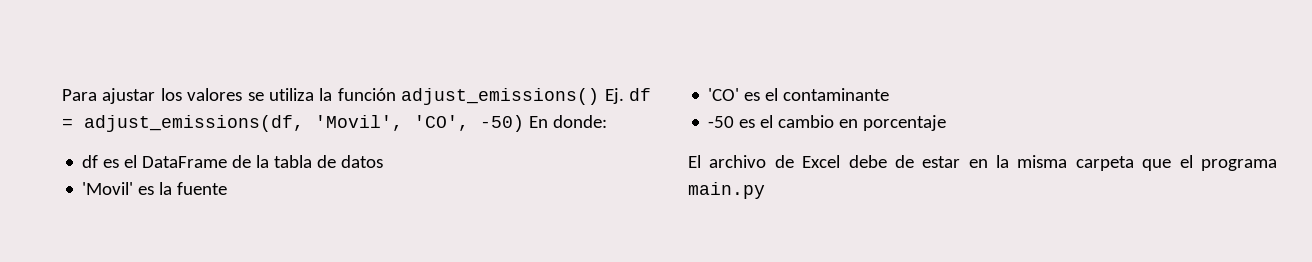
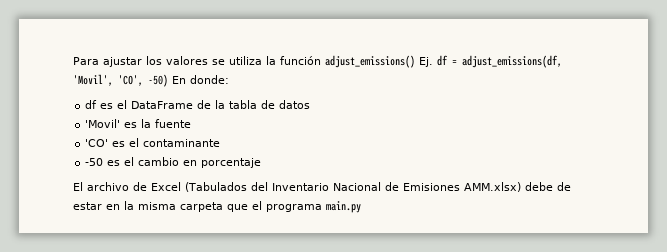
(841, 161) none -> [185,182,521,192] (Tabulados del Inventario Nacional de Emisiones AMM.xlsx)

